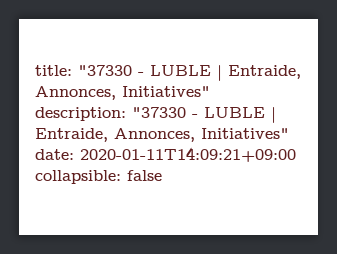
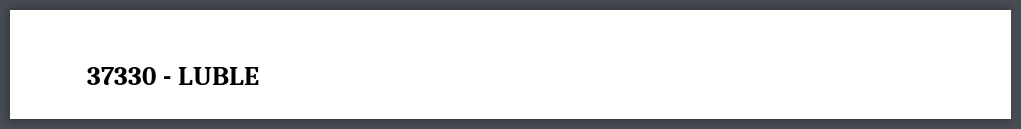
[35,65,301,81] [35,86,210,100] [35,107,276,123] [35,128,289,142] [35,147,296,162] [35,170,162,184] title: "37330 - LUBLE | Entraide, Annonces, Initiatives" description: "37330 - LUBLE | Entraide, Annonces, Initiatives" date: 2020-01-11T14:09:21+09:00 collapsible: false -> [87,67,260,85] 37330 - LUBLE

